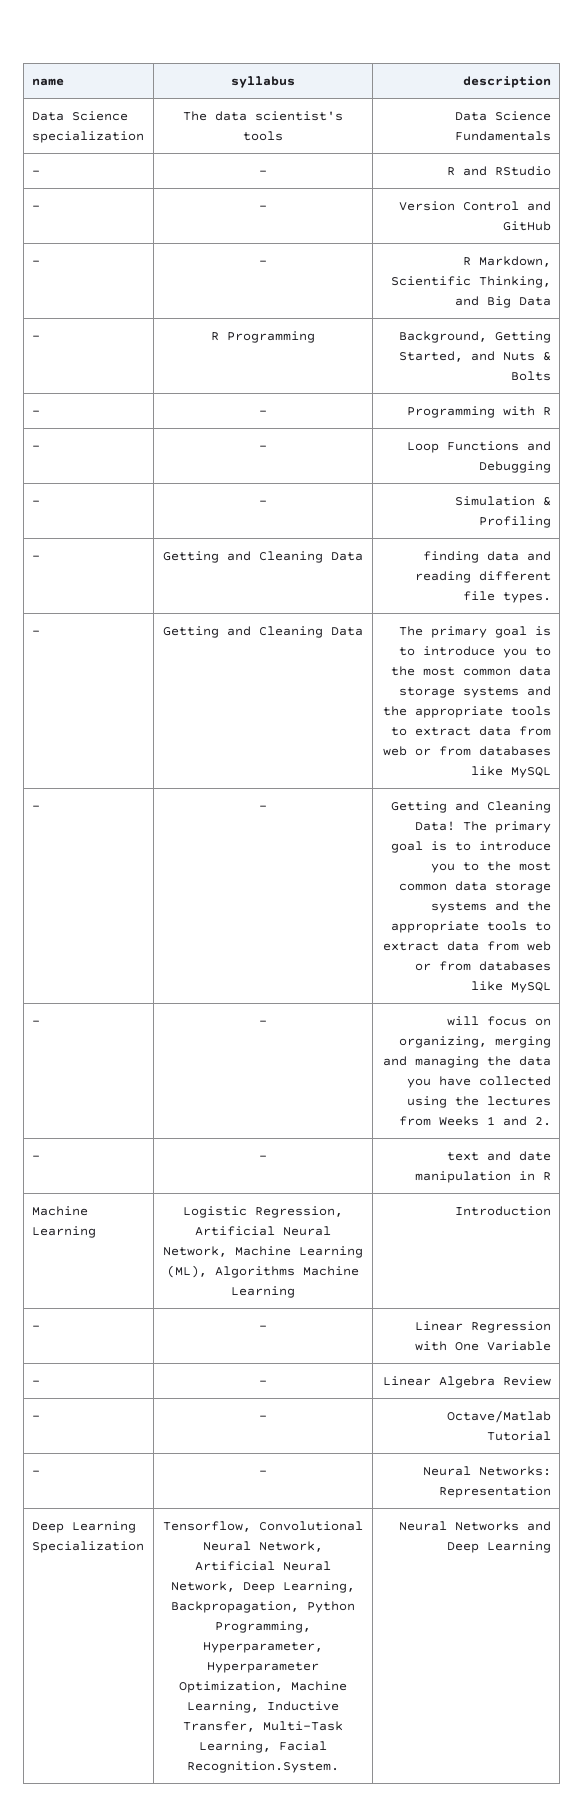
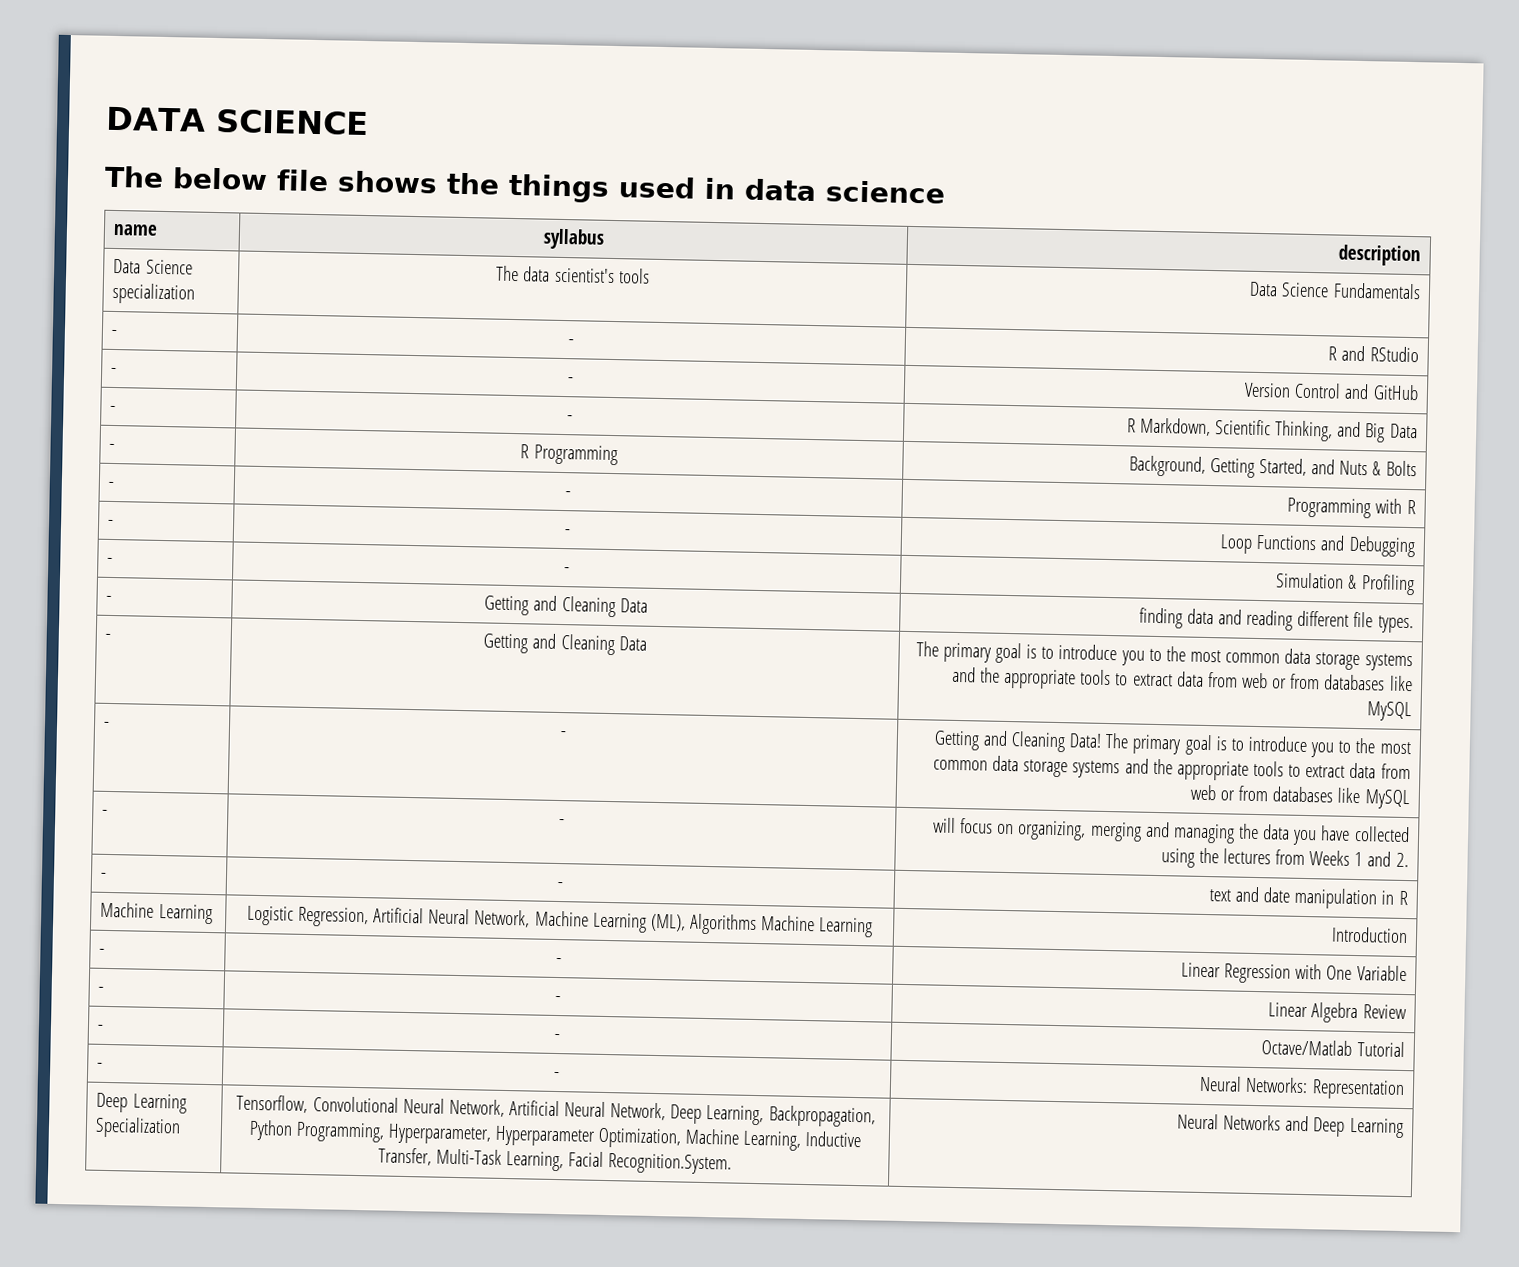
(31, 82) none -> [105,106,369,136] [104,165,946,204] DATA SCIENCE // The below file shows the things used in data science //

